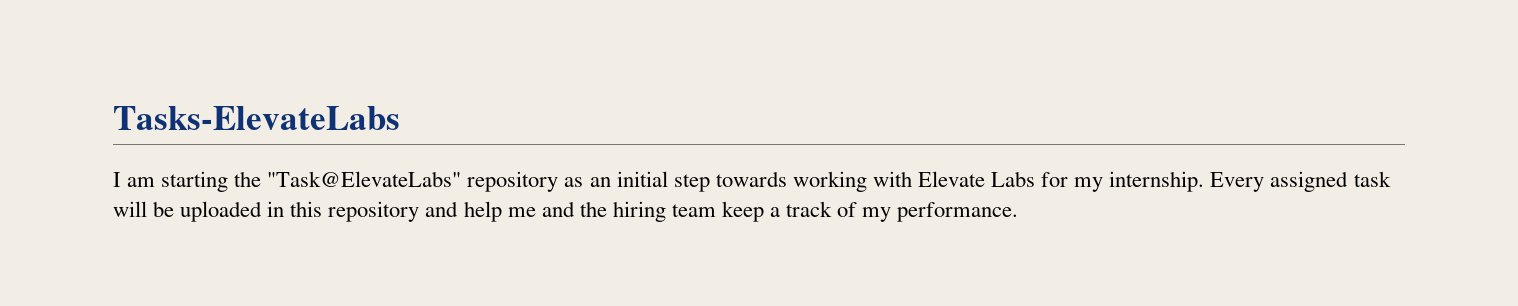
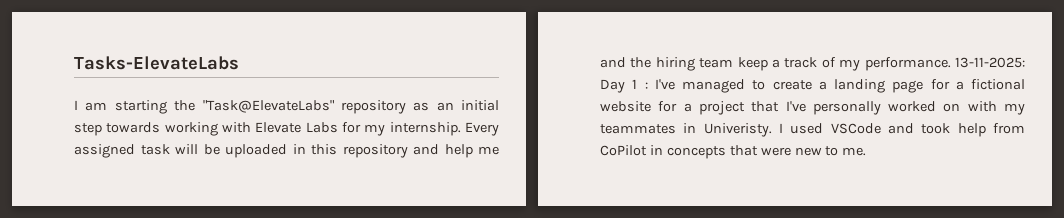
(1019, 212) none -> [955,57,1025,68] [600,79,1025,93] [600,101,1025,115] [600,123,1025,137] [600,145,867,159] 13-11-2025: Day 1 : I've managed to create a landing page for a fictional website for a project that I've personally worked on with my teammates in Univeristy. I used VSCode and took help from CoPilot in concepts that were new to me.

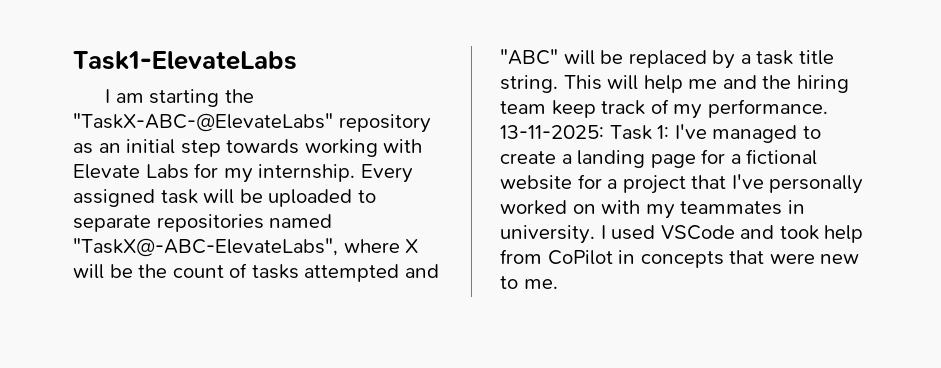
[74,56,239,70] Tasks-ElevateLabs -> [73,51,297,70] Task1-ElevateLabs
[202,100,334,113] "Task@ElevateLabs" -> [73,113,333,132] "TaskX-ABC-@ElevateLabs"
[292,144,439,158] in this repository and -> [357,190,376,203] [73,214,333,232] [73,238,419,257] [73,263,439,282] [500,49,834,69] [500,75,639,93] to separate repositories named "TaskX@-ABC-ElevateLabs", where X will be the count of tasks attempted and "ABC" will be replaced by a task title string. This will
[772,59,780,68] a -> (596, 109) none
[600,79,648,93] Day 1 : -> [609,125,670,140] Task 1:
[703,123,772,137] Univeristy. -> [500,225,595,244] university.

